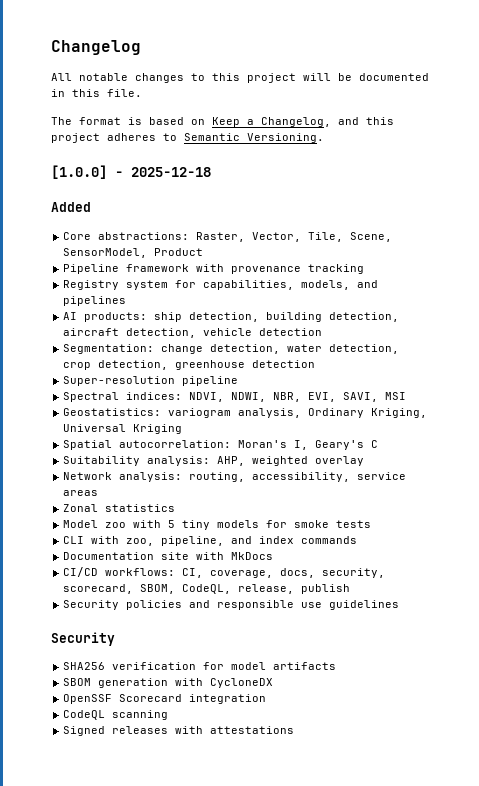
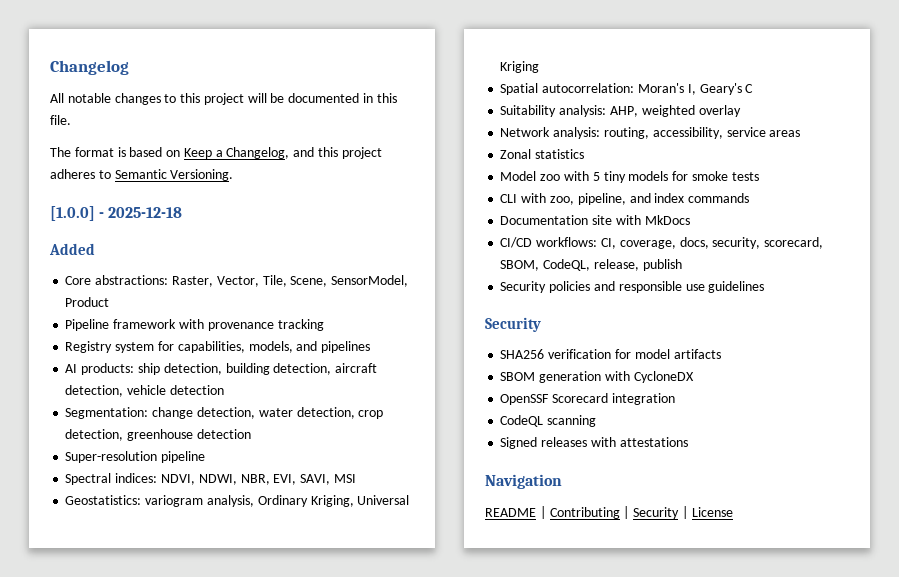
(295, 730) none -> [485,474,562,489] [485,506,733,519] // Navigation // README | Contributing | Security | License

